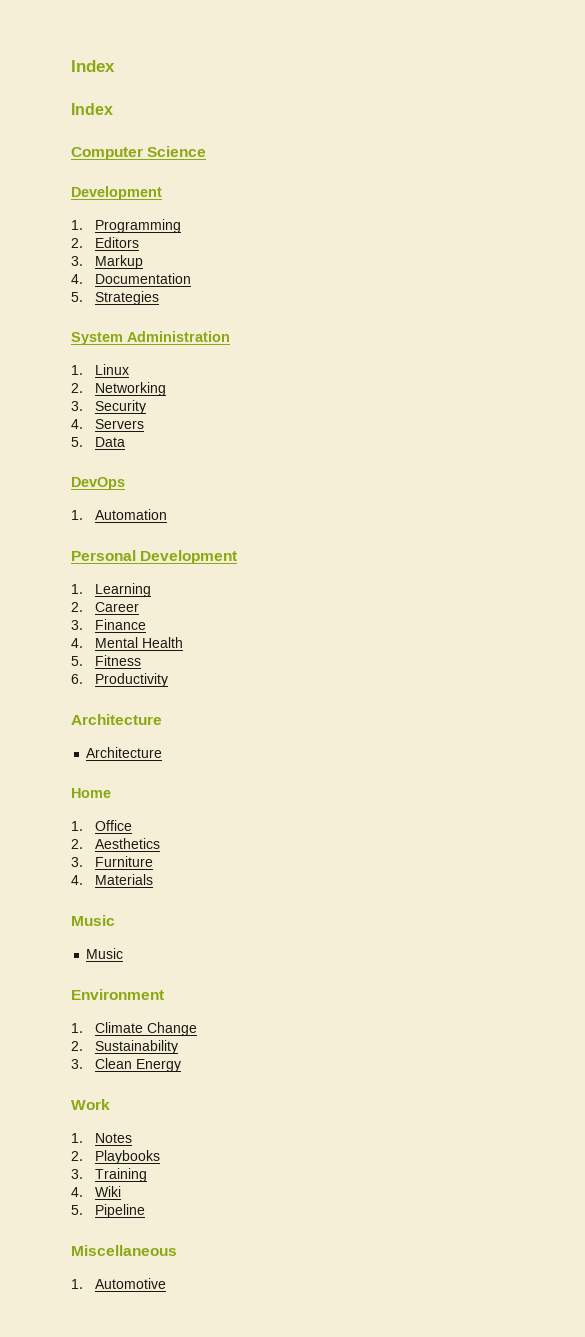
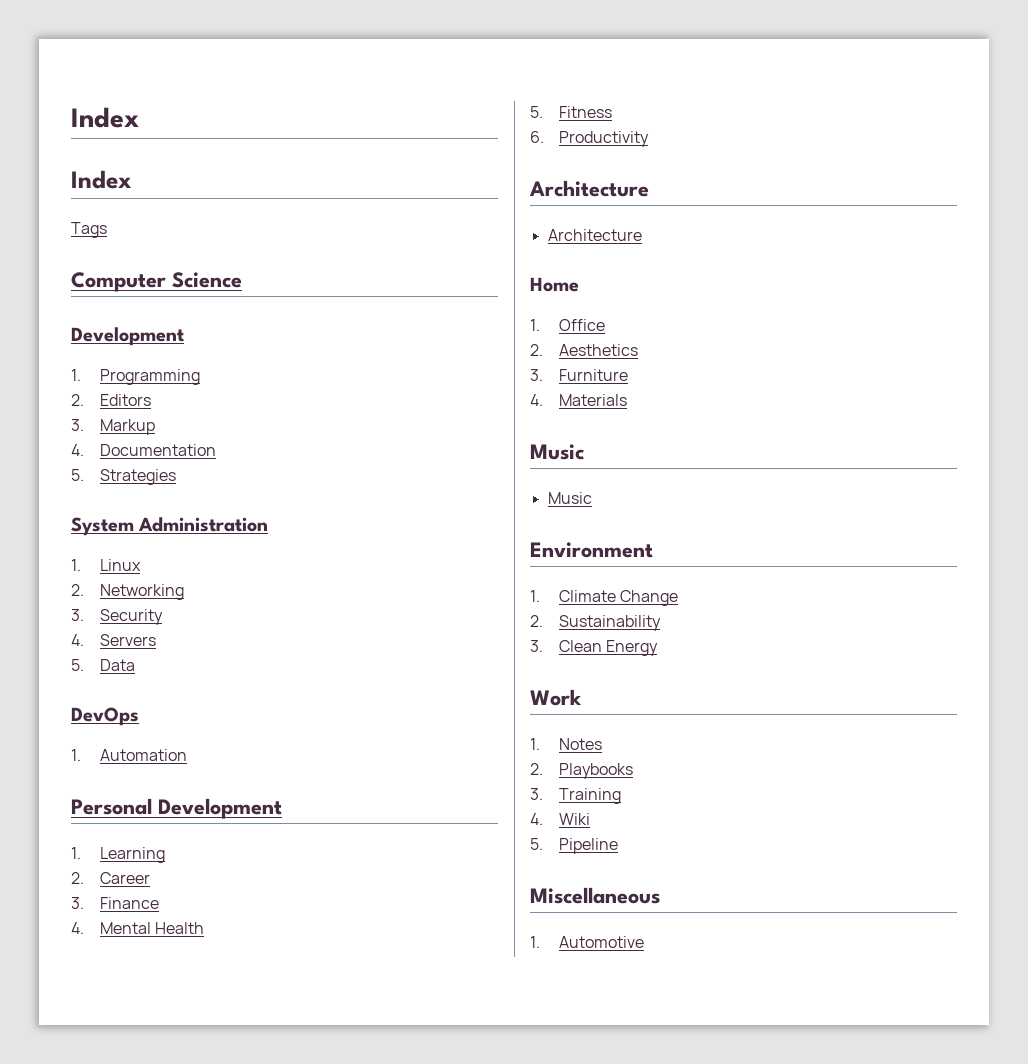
(113, 109) none -> [71,222,107,238] // Tags

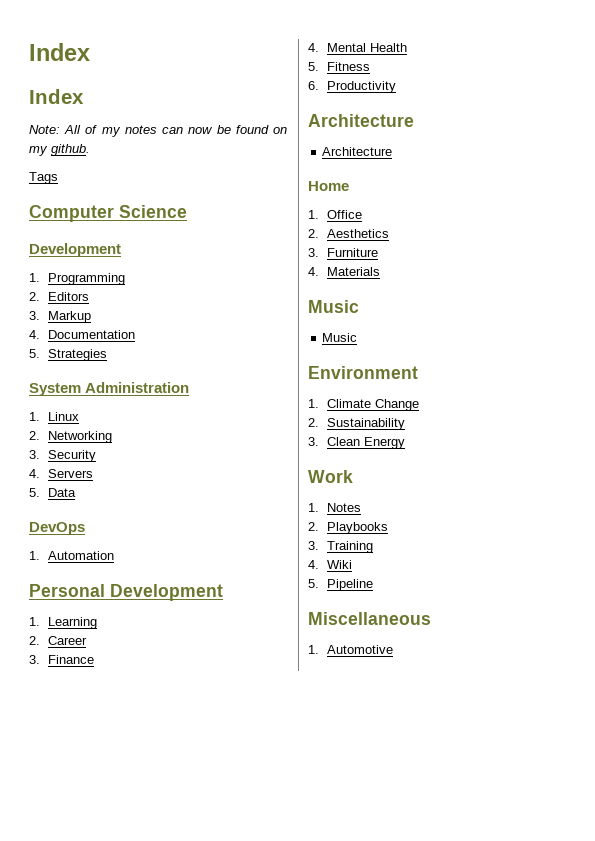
(132, 179) none -> [29,125,287,137] [29,144,90,156] // Note: All of my notes can now be found on my github.

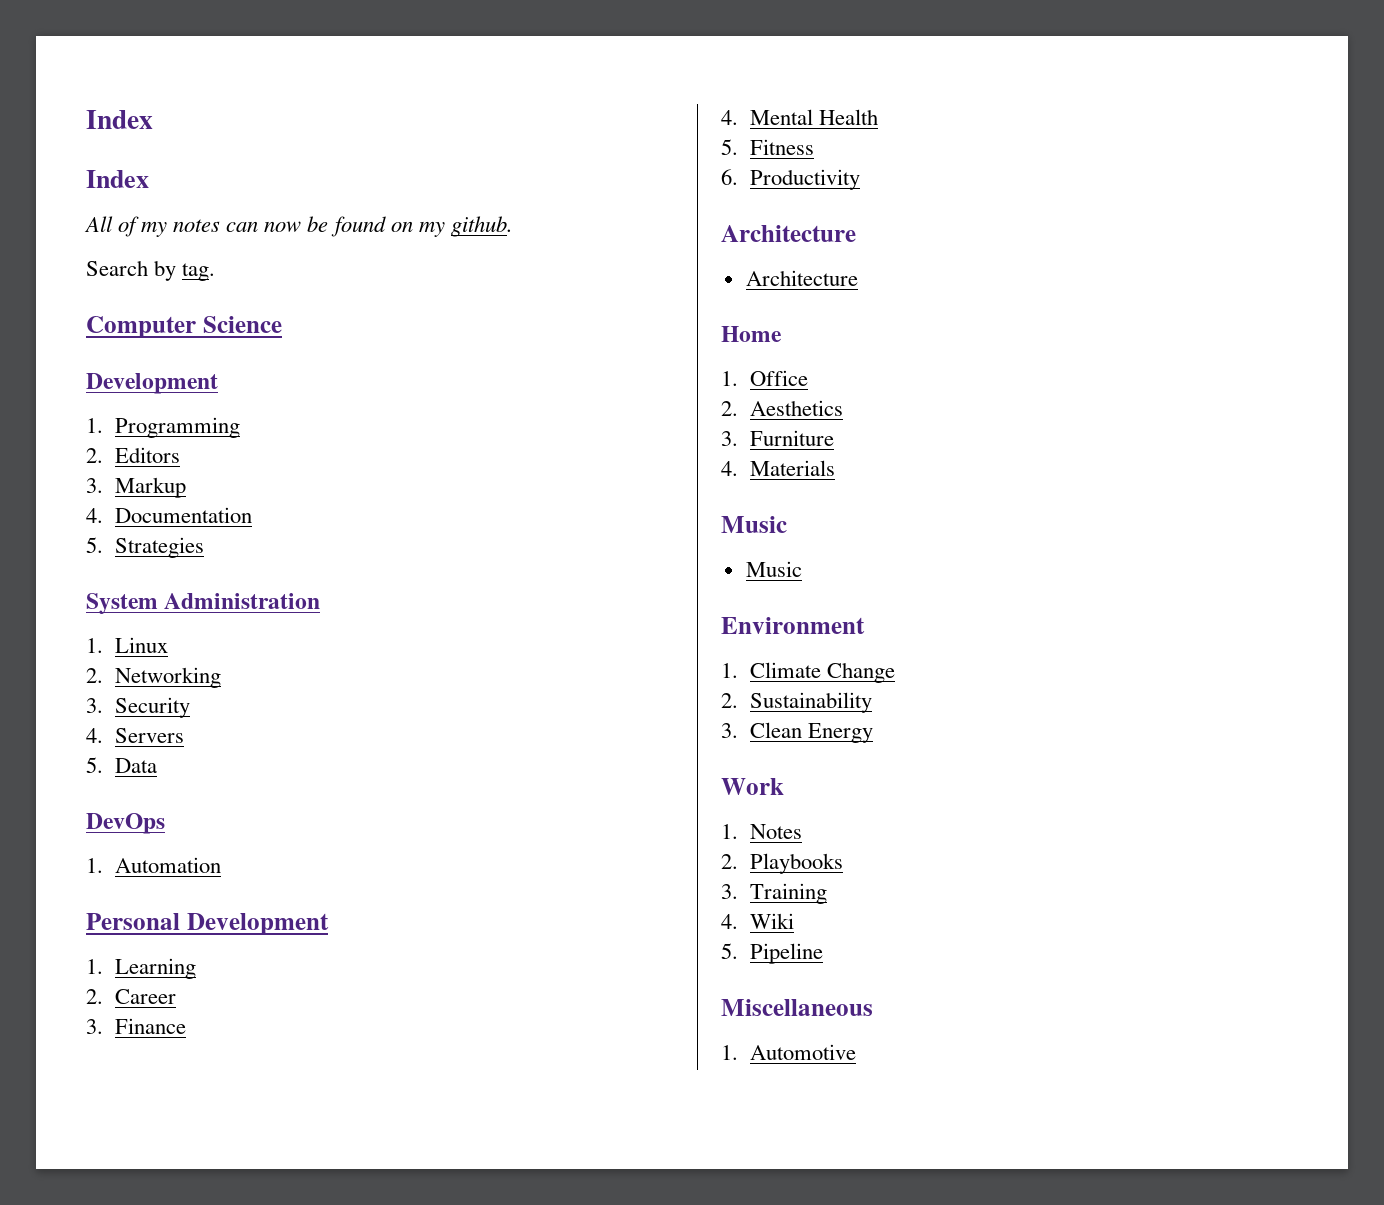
[29,125,60,134] Note: -> (149, 179) none
[29,172,58,184] Tags -> [86,260,216,281] Search by tag.

